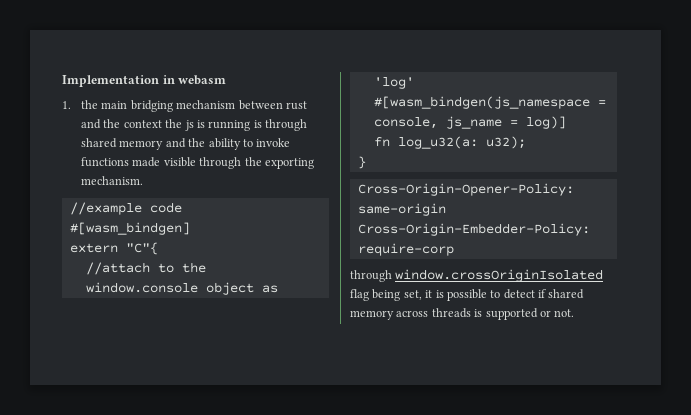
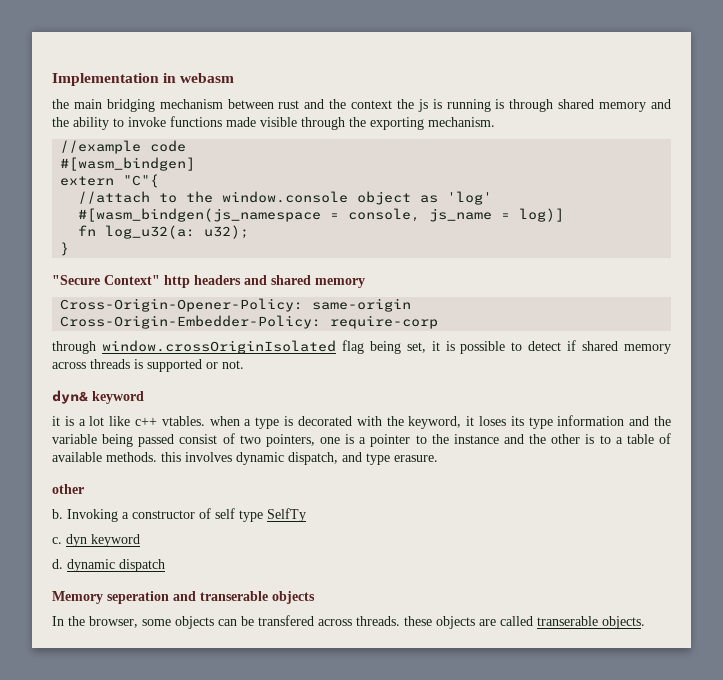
[62,101,71,109] 1. -> (235, 78) none
(366, 162) none -> [52,275,365,288] // "Secure Context" http headers and shared memory
(575, 313) none -> [52,390,144,404] [52,415,671,429] [52,433,671,447] [52,452,438,465] [52,484,84,494] [52,508,306,522] [52,534,140,547] [52,559,165,572] [52,591,315,604] [52,615,645,629] // dyn& keyword // it is a lot like c++ vtables. when a type is decorated with the keyword, it loses its type information and the variable being passed consist of two pointers, one is a pointer to the instance and the other is to a table of available methods. this involves dynamic dispatch, and type erasure. // other // b. Invoking a constructor of self type SelfTy // c. dyn keyword // d. dynamic dispatch // Memory seperation and transerable objects // In the browser, some objects can be transfered across threads. these objects are called transerable objects.

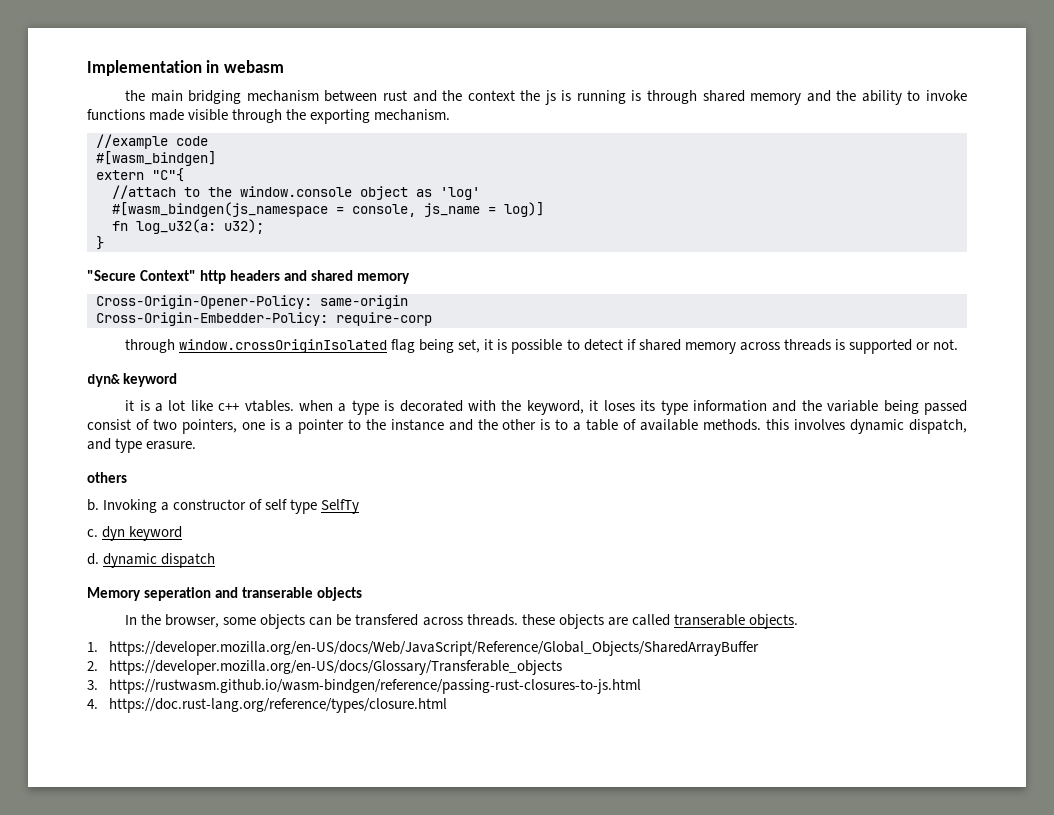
[52,484,84,494] other -> [87,472,127,483] others
(645, 622) none -> [87,641,759,656] [87,660,562,675] [87,679,641,694] [87,698,447,713] // 1. https://developer.mozilla.org/en-US/docs/Web/JavaScript/Reference/Global_Objects/SharedArrayBuffer // 2. https://developer.mozilla.org/en-US/docs/Glossary/Transferable_objects // 3. https://rustwasm.github.io/wasm-bindgen/reference/passing-rust-closures-to-js.html // 4. https://doc.rust-lang.org/reference/types/closure.html

